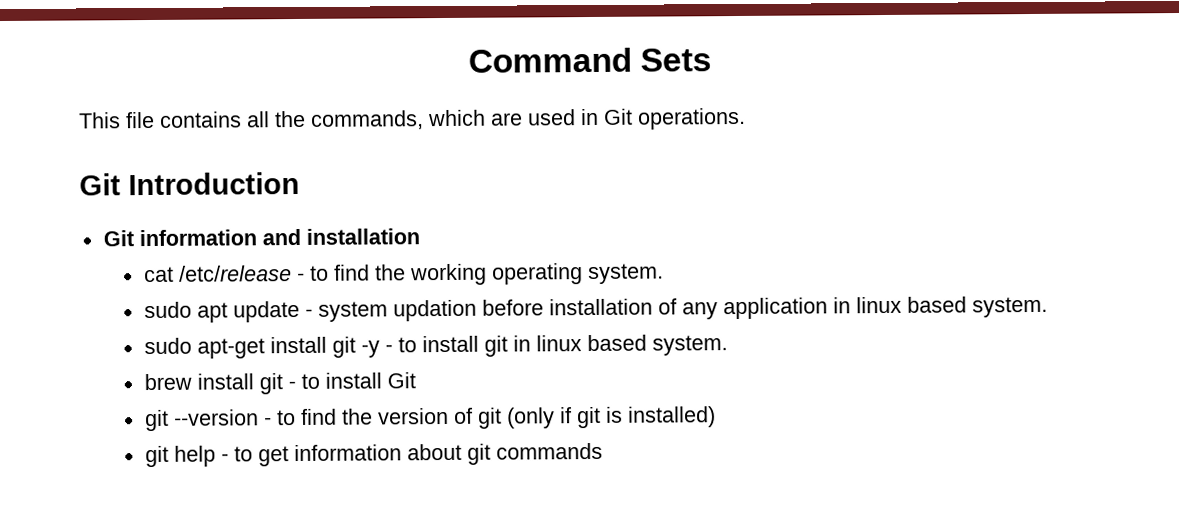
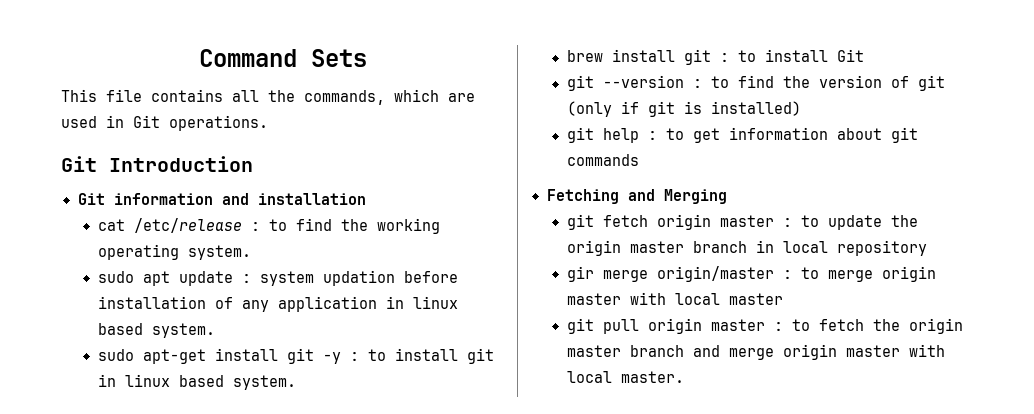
[296,272,305,282] - -> [250,222,260,231] :
[304,308,313,317] - -> [241,274,251,283] :
[384,344,393,353] - -> [349,352,359,361] :
[287,381,296,390] - -> [719,53,729,62] :
[263,417,272,426] - -> [692,79,702,88] :
[220,453,229,462] - -> [647,131,657,140] :
(603, 451) none -> [546,189,727,204] [566,214,918,230] [566,240,927,256] [566,266,936,282] [566,292,783,305] [566,318,963,334] [566,344,945,360] [566,371,684,383] // Fetching and Merging // git fetch origin master : to update the origin master branch in local repository // gir merge origin/master : to merge origin master with local master // git pull origin master : to fetch the origin master branch and merge origin master with local master.

